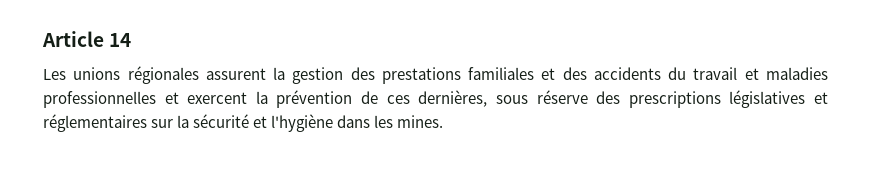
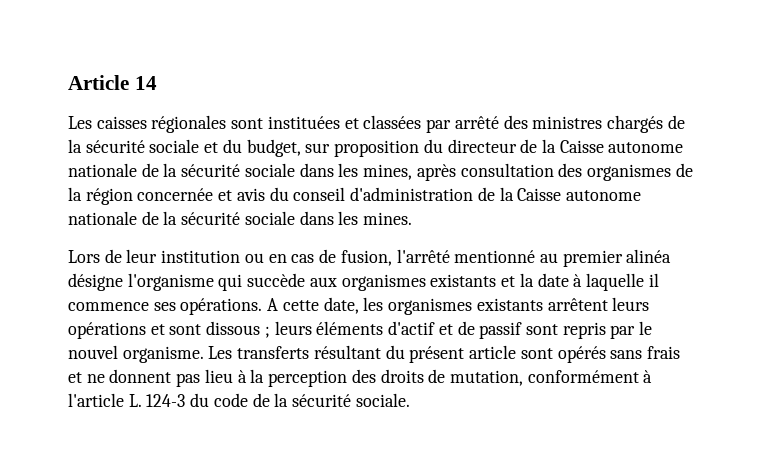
[73,66,828,84] [43,90,829,108] [43,114,444,132] unions régionales assurent la gestion des prestations familiales et des accidents du travail et maladies professionnelles et exercent la prévention de ces dernières, sous réserve des prescriptions législatives et réglementaires sur la sécurité et l'hygiène dans les mines. -> [96,115,685,133] [68,139,684,157] [68,163,693,181] [68,187,641,205] [68,211,413,225] [68,249,672,267] [68,273,659,291] [68,297,650,315] [68,321,653,339] [68,345,680,363] [68,369,653,387] [68,393,410,407] caisses régionales sont instituées et classées par arrêté des ministres chargés de la sécurité sociale et du budget, sur proposition du directeur de la Caisse autonome nationale de la sécurité sociale dans les mines, après consultation des organismes de la région concernée et avis du conseil d'administration de la Caisse autonome nationale de la sécurité sociale dans les mines. // Lors de leur institution ou en cas de fusion, l'arrêté mentionné au premier alinéa désigne l'organisme qui succède aux organismes existants et la date à laquelle il commence ses opérations. A cette date, les organismes existants arrêtent leurs opérations et sont dissous ; leurs éléments d'actif et de passif sont repris par le nouvel organisme. Les transferts résultant du présent article sont opérés sans frais et ne donnent pas lieu à la perception des droits de mutation, conformément à l'article L. 124-3 du code de la sécurité sociale.

